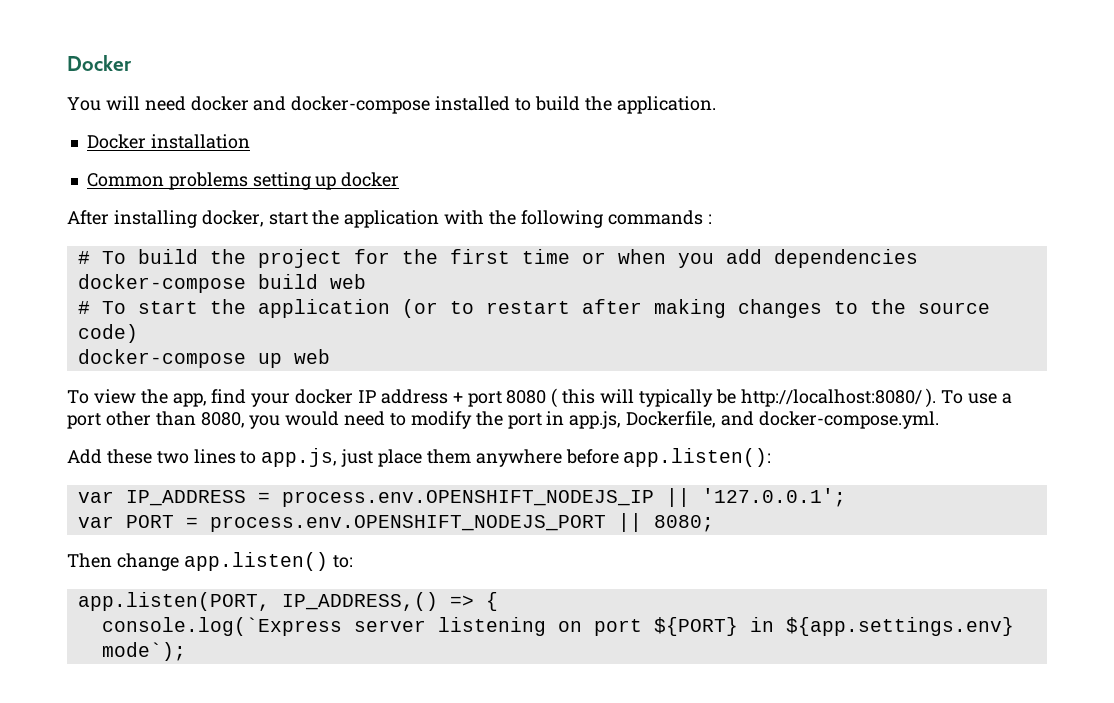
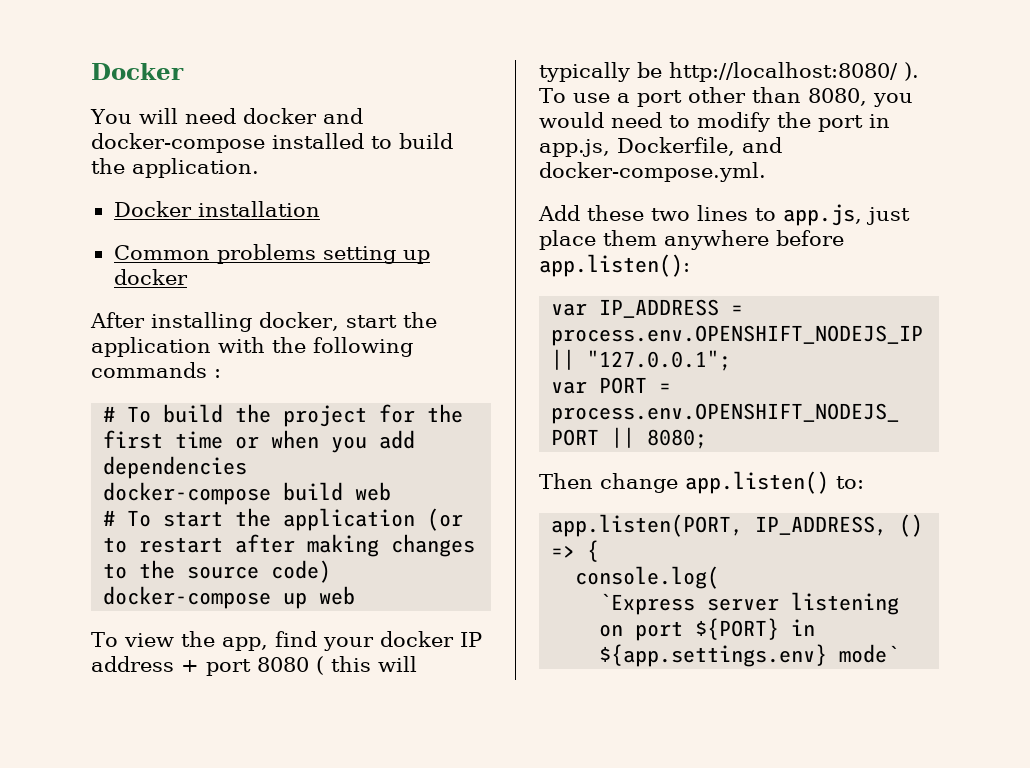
[701,488,846,507] '127.0.0.1'; -> [587,350,732,371] "127.0.0.1";
[281,592,438,611] IP_ADDRESS,() -> [755,514,924,537] IP_ADDRESS, ()
[101,617,342,636] console.log(`Express -> [575,566,720,589] [599,593,696,615] console.log( // `Express
[101,642,186,661] mode`); -> [839,644,900,663] mode`

